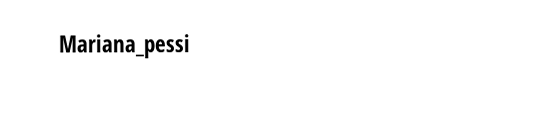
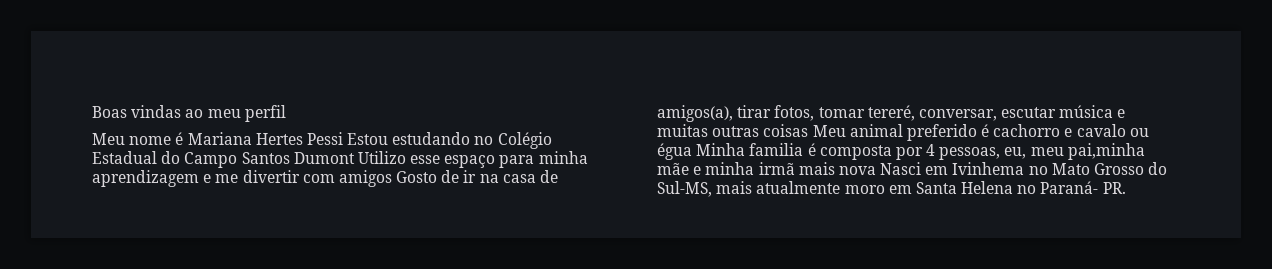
[58,34,190,59] Mariana_pessi -> [92,105,286,122] [92,132,552,149] [92,151,588,168] [92,170,559,187] [657,105,1126,122] [657,124,1149,141] [657,143,1145,160] [657,162,1168,175] [657,181,1126,197] Boas vindas ao meu perfil // Meu nome é Mariana Hertes Pessi Estou estudando no Colégio Estadual do Campo Santos Dumont Utilizo esse espaço para minha aprendizagem e me divertir com amigos Gosto de ir na casa de amigos(a), tirar fotos, tomar tereré, conversar, escutar música e muitas outras coisas Meu animal preferido é cachorro e cavalo ou égua Minha familia é composta por 4 pessoas, eu, meu pai,minha mãe e minha irmã mais nova Nasci em Ivinhema no Mato Grosso do Sul-MS, mais atualmente moro em Santa Helena no Paraná- PR.

